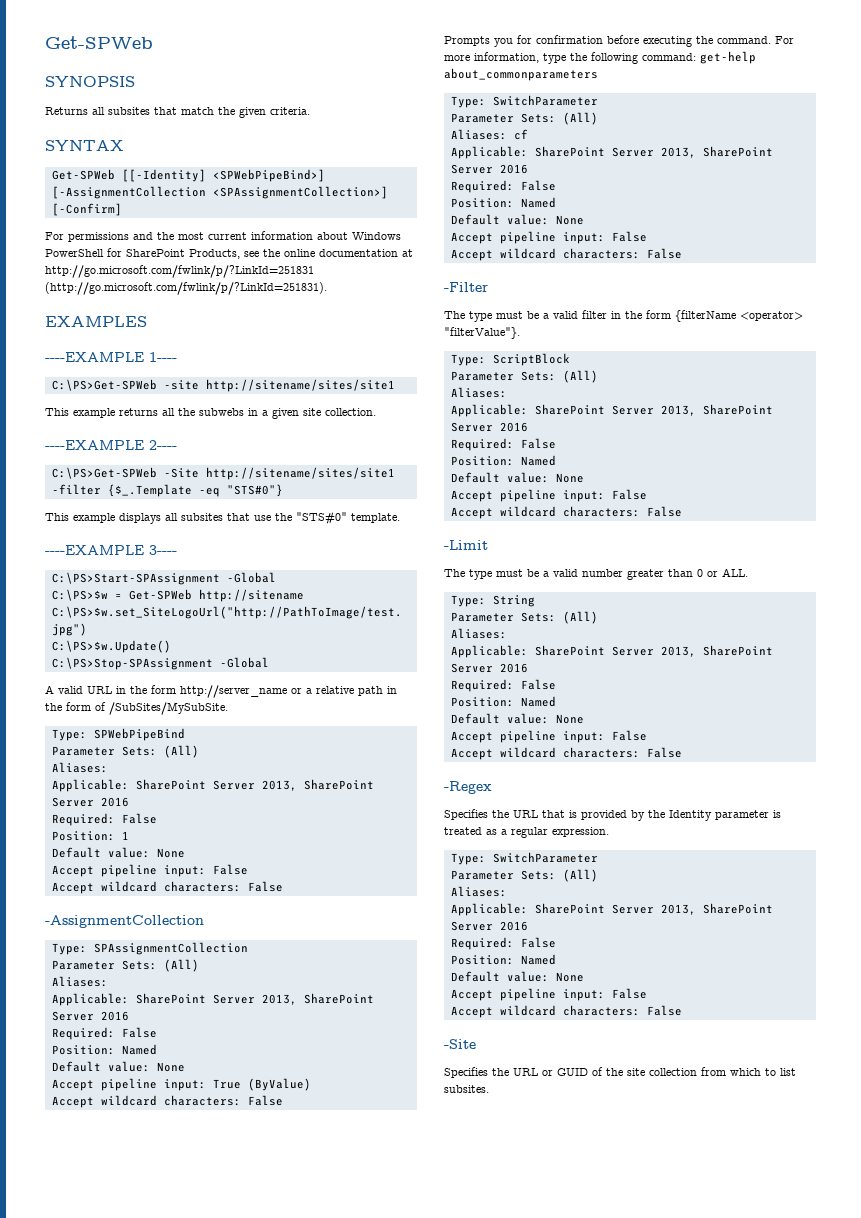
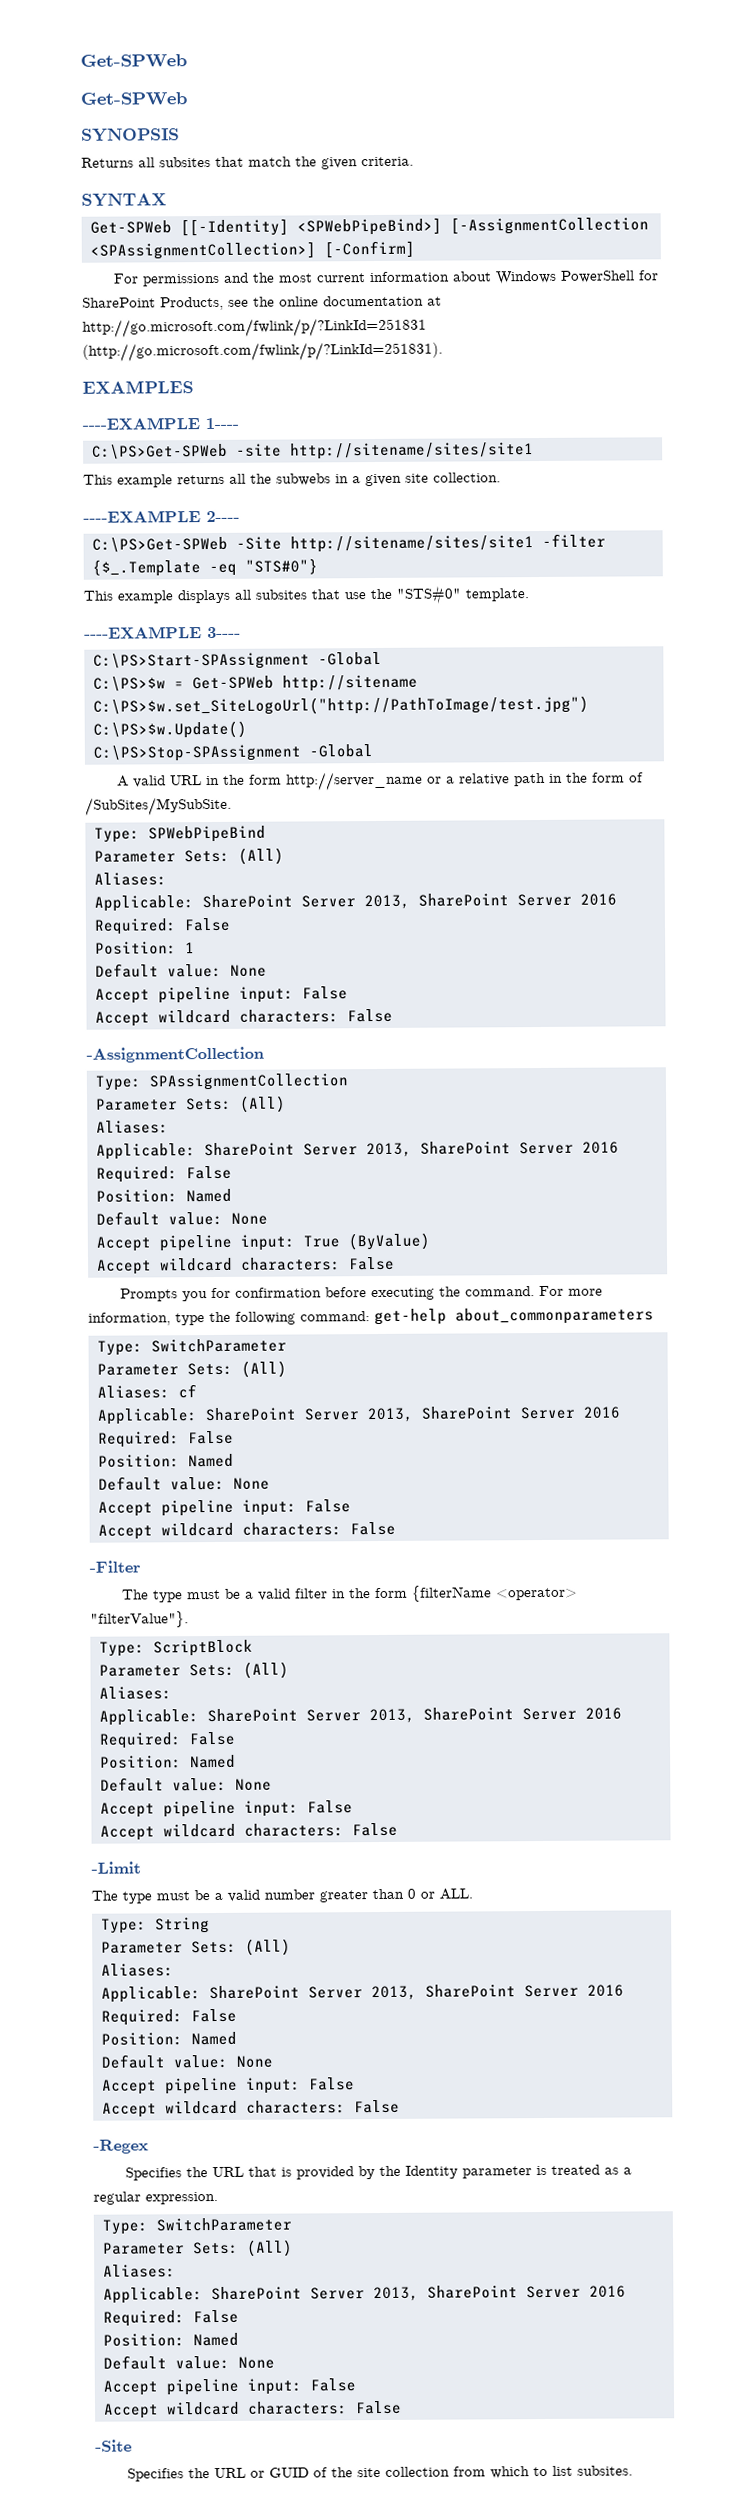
[45,36,153,49] Get-SPWeb -> [80,54,187,68] [80,92,187,106] Get-SPWeb // Get-SPWeb

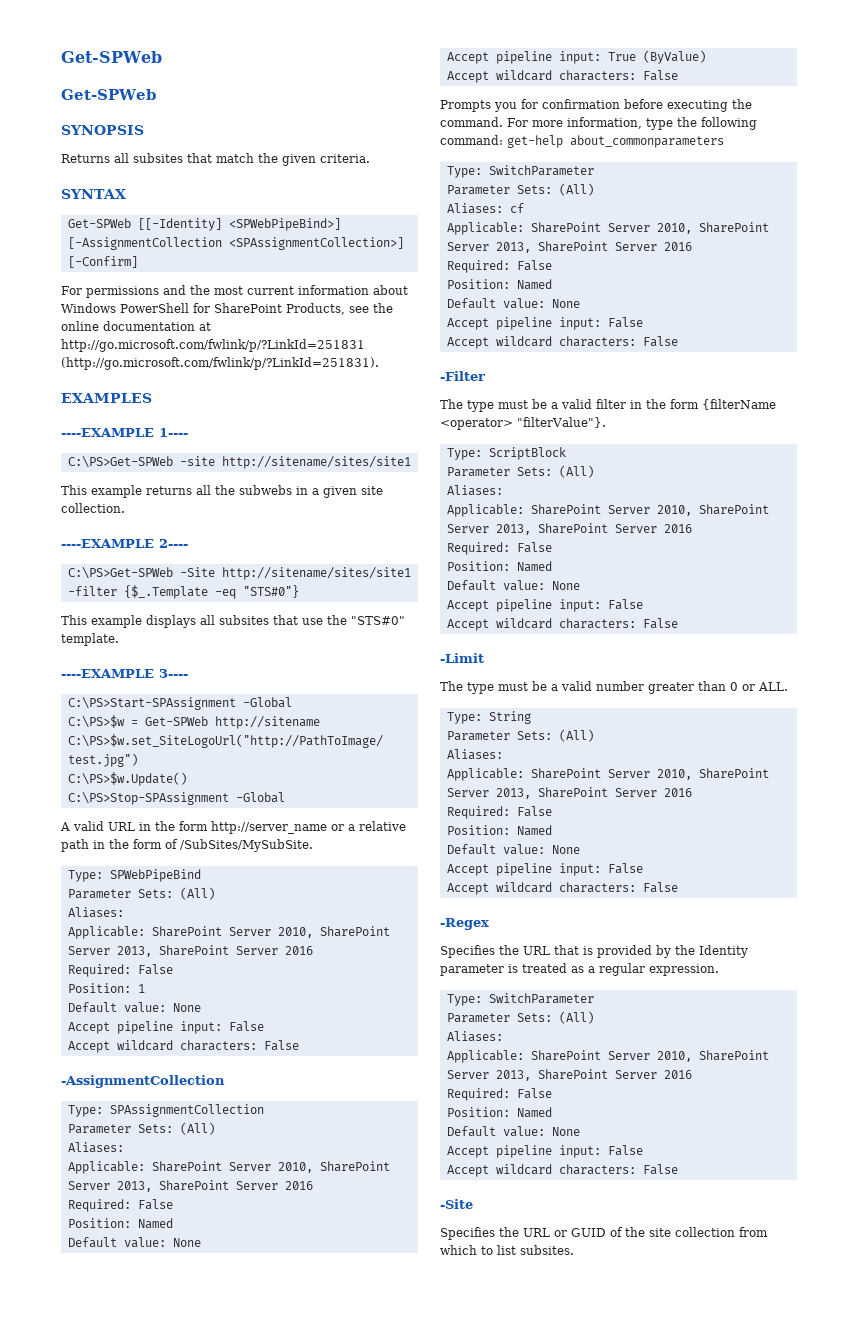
(356, 901) none -> [277,926,390,938] [67,946,110,955] 2010, SharePoint Server
(358, 1149) none -> [277,1161,390,1173] [67,1181,110,1190] 2010, SharePoint Server
(359, 1414) none -> [656,222,769,234] [446,242,489,251] 2010, SharePoint Server
(361, 1715) none -> [656,504,769,516] [446,524,489,533] 2010, SharePoint Server
(363, 1992) none -> [656,768,769,780] [446,788,489,797] 2010, SharePoint Server
(365, 2293) none -> [656,1050,769,1062] [446,1070,489,1079] 2010, SharePoint Server

